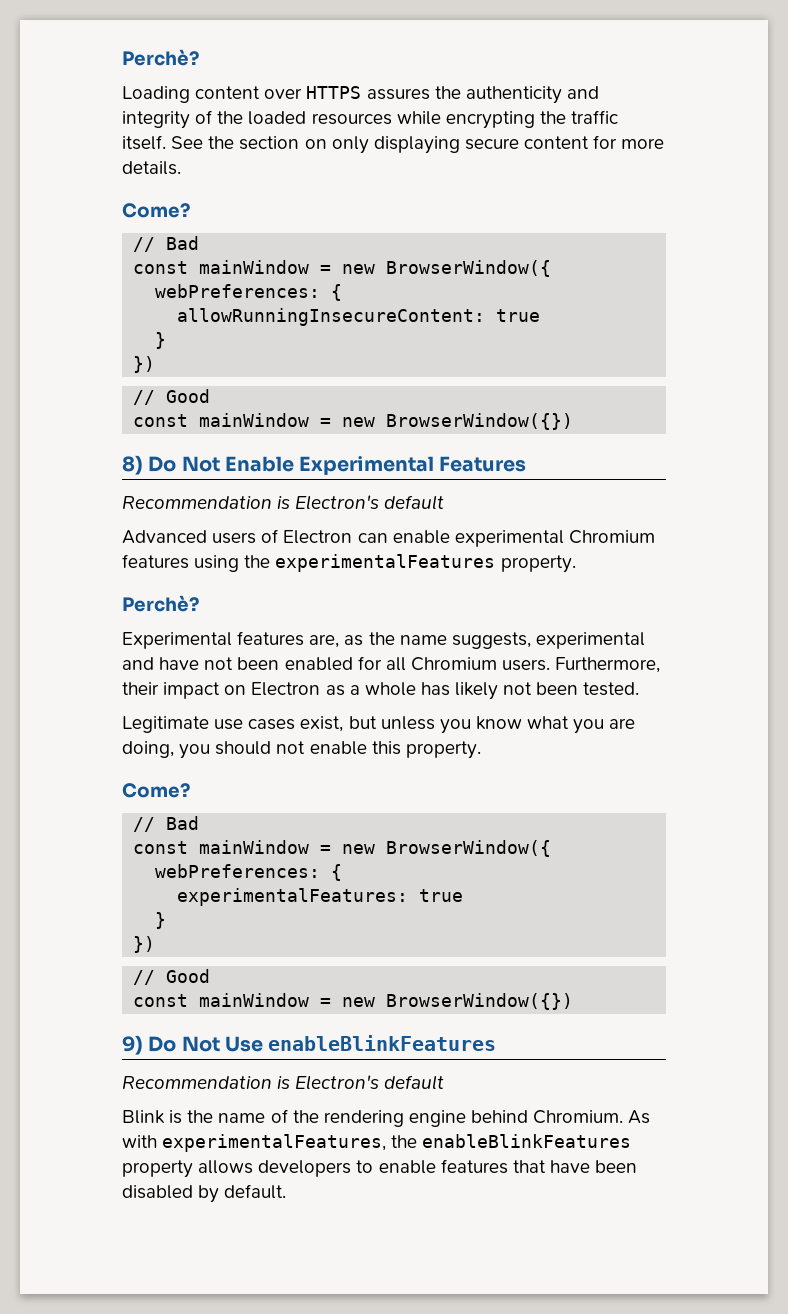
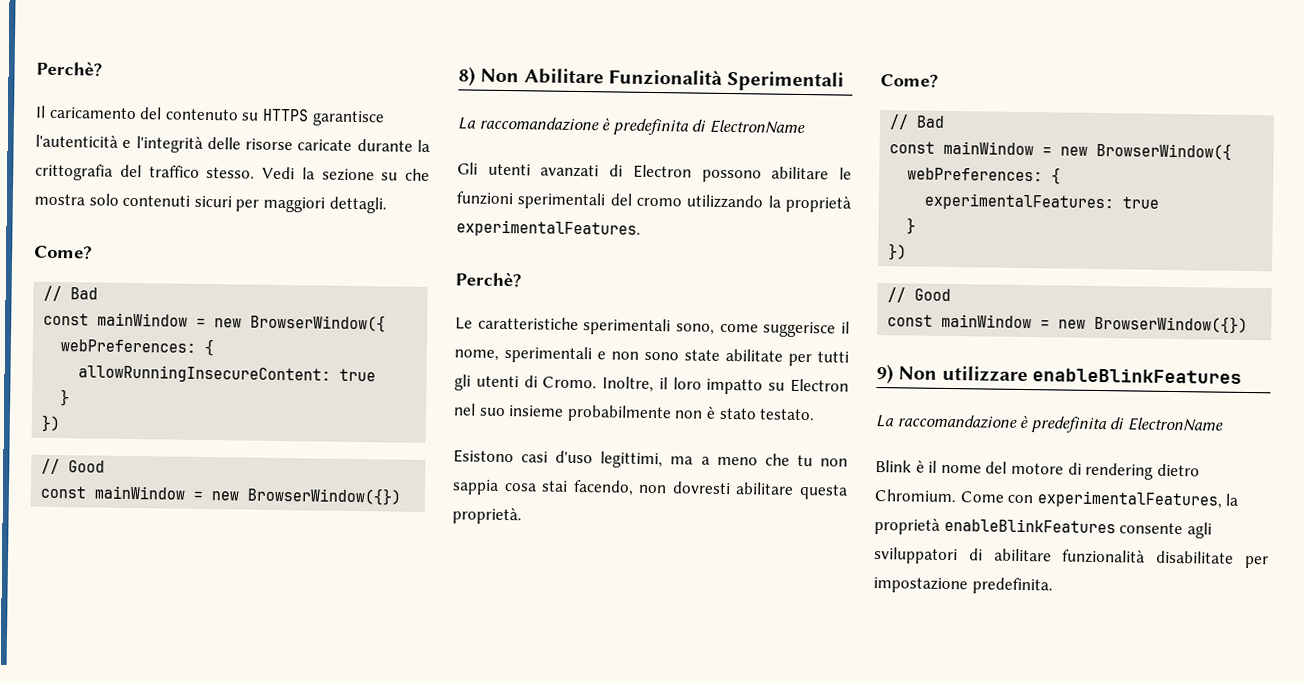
[122,49,199,66] [122,86,599,104] [122,110,619,129] [122,135,665,154] [122,161,181,175] Perchè? // Loading content over HTTPS assures the authenticity and integrity of the loaded resources while encrypting the traffic itself. See the section on only displaying secure content for more details. -> [36,60,103,77] [35,105,385,127] [35,134,430,153] [35,163,430,182] [34,193,387,214] Perchè? // Il caricamento del contenuto su HTTPS garantisce l'autenticità e l'integrità delle risorse caricate durante la crittografia del traffico stesso. Vedi la sezione su che mostra solo contenuti sicuri per maggiori dettagli.
[148,456,527,475] [122,495,445,510] [122,529,655,547] [122,554,576,573] [122,595,199,612] [122,631,645,649] [122,656,661,673] [122,682,640,700] [122,716,636,734] [122,741,481,759] Do Not Enable Experimental Features // Recommendation is Electron's default // Advanced users of Electron can enable experimental Chromium features using the experimentalFeatures property. // Perchè? // Experimental features are, as the name suggests, experimental and have not been enabled for all Chromium users. Furthermore, their impact on Electron as a whole has likely not been tested. // Legitimate use cases exist, but unless you know what you are doing, you should not enable this property. -> [480,68,844,92] [457,116,805,136] [457,162,852,183] [456,191,851,213] [456,219,641,238] [455,271,522,288] [455,316,850,338] [454,346,849,367] [454,374,849,395] [453,403,816,423] [453,449,848,469] [452,479,848,500] [452,507,522,525] Non Abilitare Funzionalità Sperimentali // La raccomandazione è predefinita di ElectronName // Gli utenti avanzati di Electron possono abilitare le funzioni sperimentali del cromo utilizzando la proprietà experimentalFeatures. // Perchè? // Le caratteristiche sperimentali sono, come suggerisce il nome, sperimentali e non sono state abilitate per tutti gli utenti di Cromo. Inoltre, il loro impatto su Electron nel suo insieme probabilmente non è stato testato. // Esistono casi d'uso legittimi, ma a meno che tu non sappia cosa stai facendo, non dovresti abilitare questa proprietà.
[148,1035,497,1052] [122,1075,445,1090] [122,1109,651,1127] [122,1134,632,1152] [122,1159,638,1178] [122,1184,287,1203] Do Not Use enableBlinkFeatures // Recommendation is Electron's default // Blink is the name of the rendering engine behind Chromium. As with experimentalFeatures, the enableBlinkFeatures property allows developers to enable features that have been disabled by default. -> [898,365,1243,384] [875,414,1224,434] [875,460,1200,480] [874,489,1240,509] [874,517,1212,539] [874,547,1269,569] [873,577,1053,595] Non utilizzare enableBlinkFeatures // La raccomandazione è predefinita di ElectronName // Blink è il nome del motore di rendering dietro Chromium. Come con experimentalFeatures, la proprietà enableBlinkFeatures consente agli sviluppatori di abilitare funzionalità disabilitate per impostazione predefinita.

